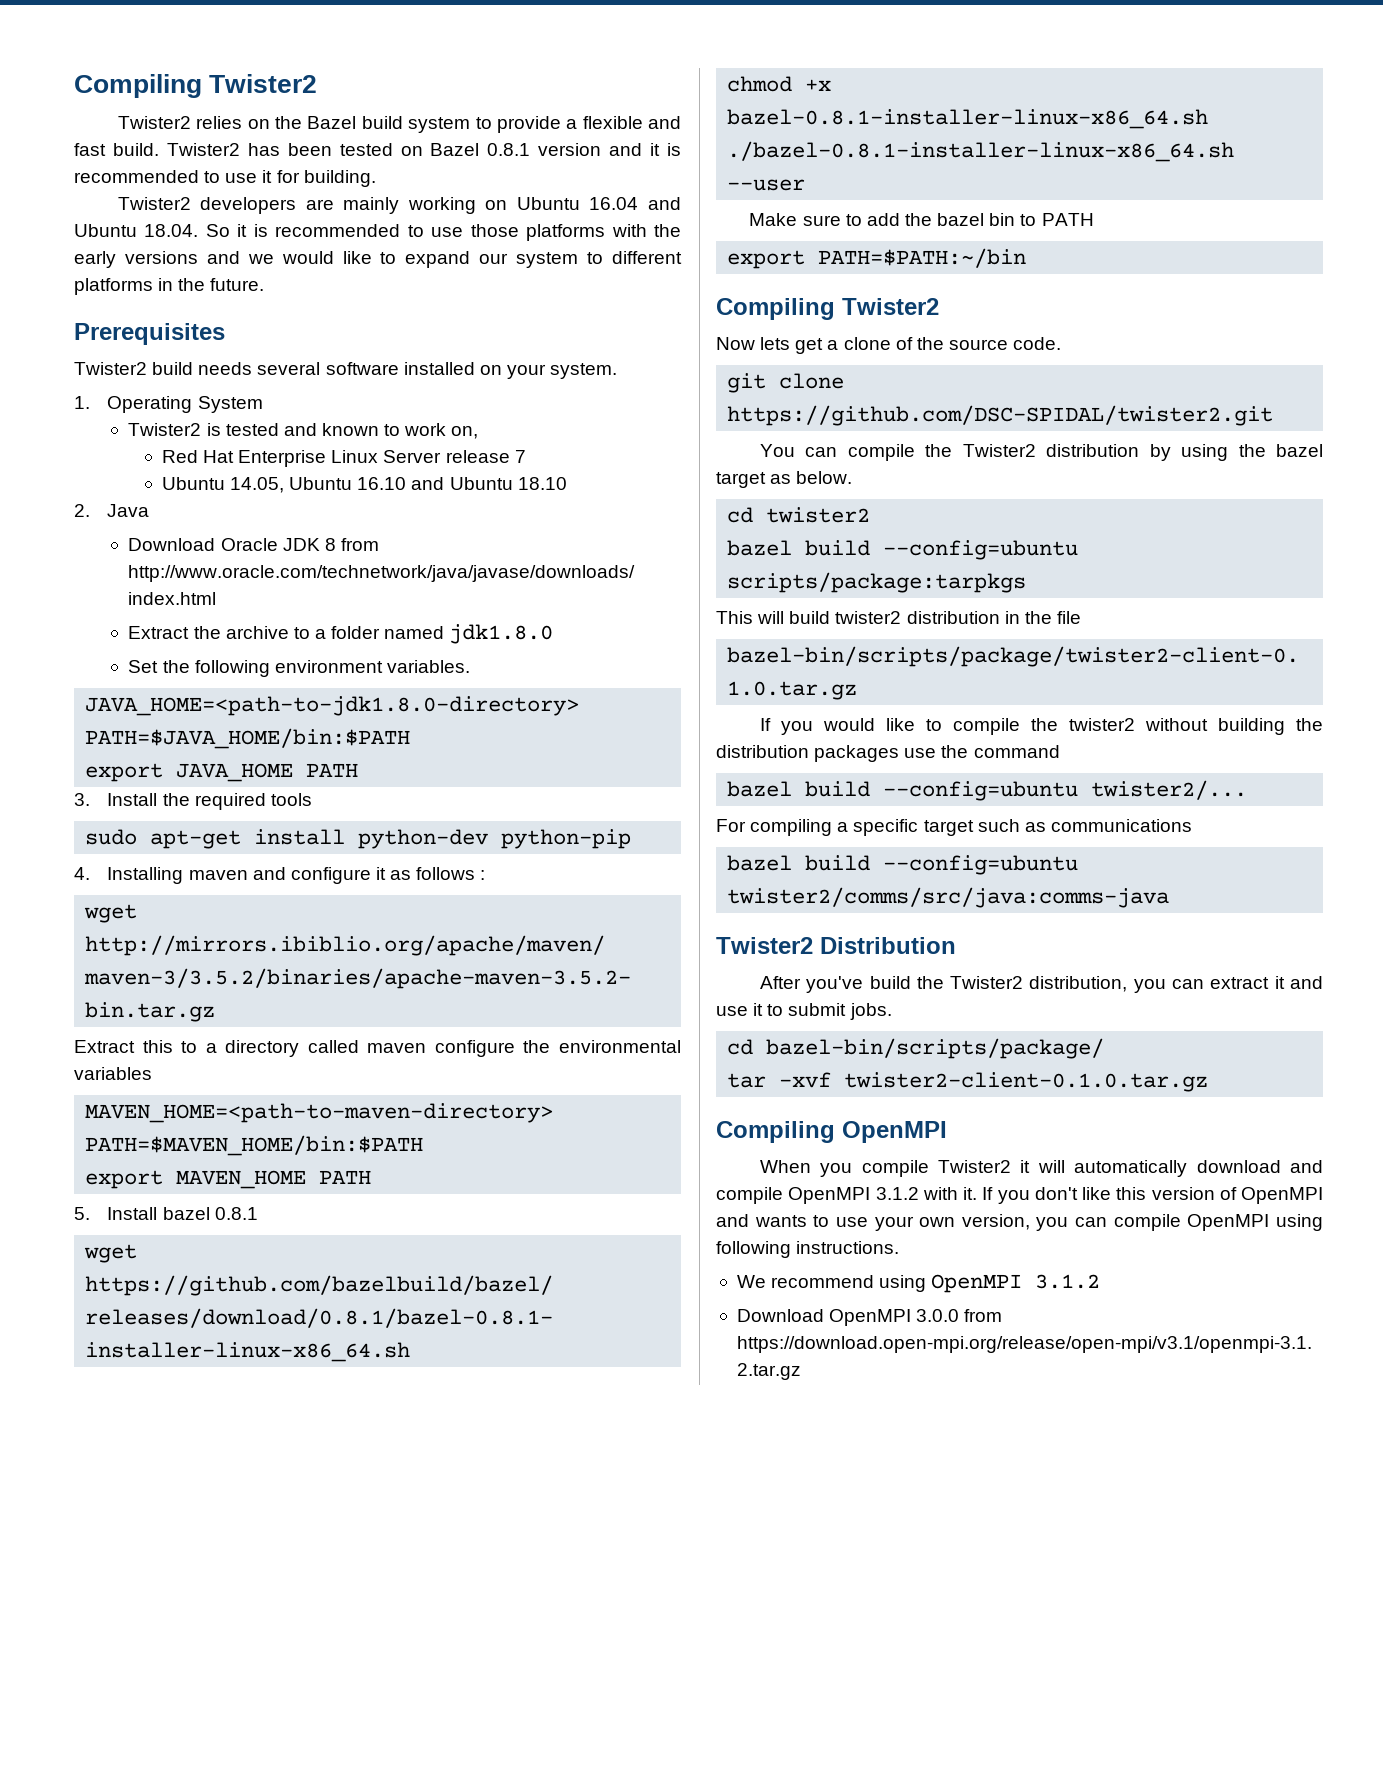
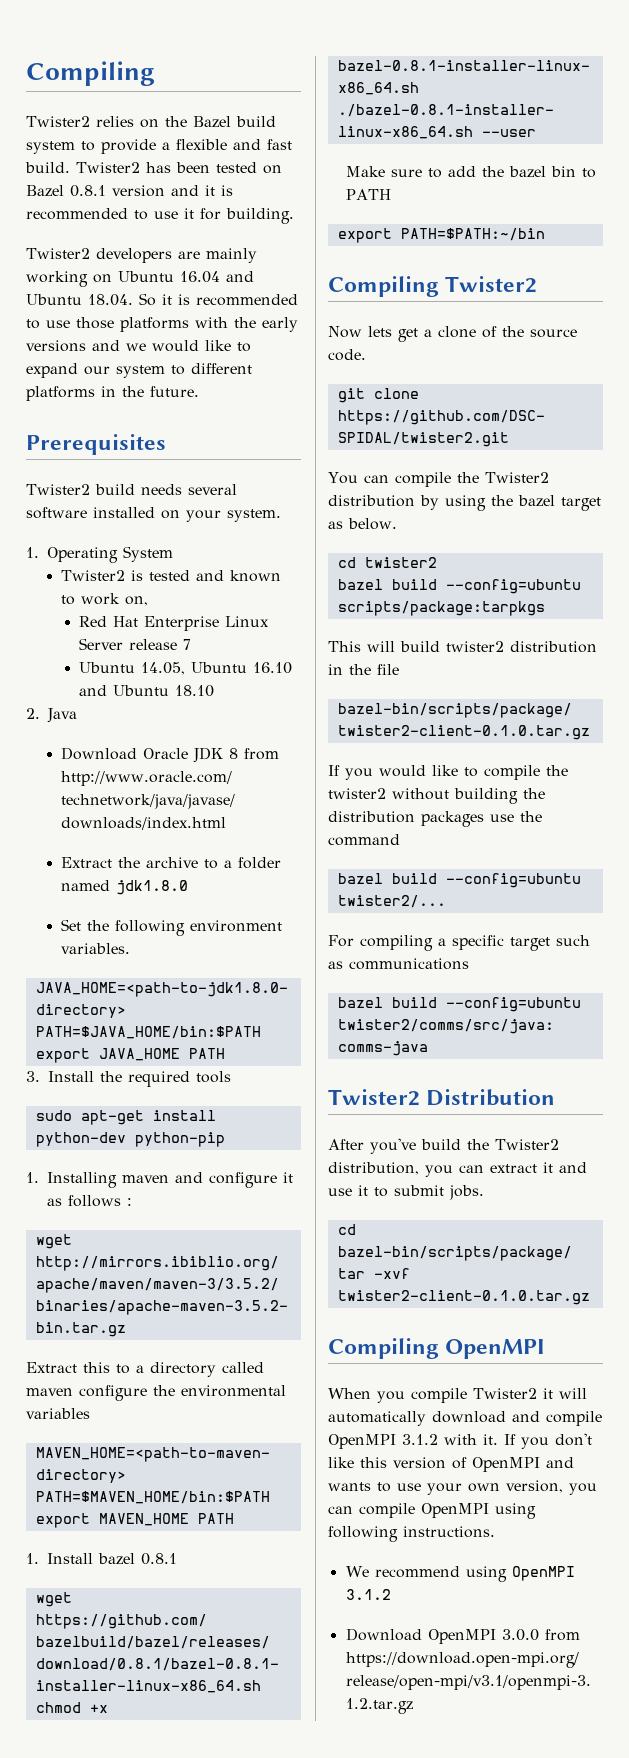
[74,74,318,98] Compiling Twister2 -> [26,61,155,86] Compiling
[74,867,90,880] 4. -> [26,1172,39,1183] 1.
[74,1207,90,1220] 5. -> [26,1553,39,1564] 1.

